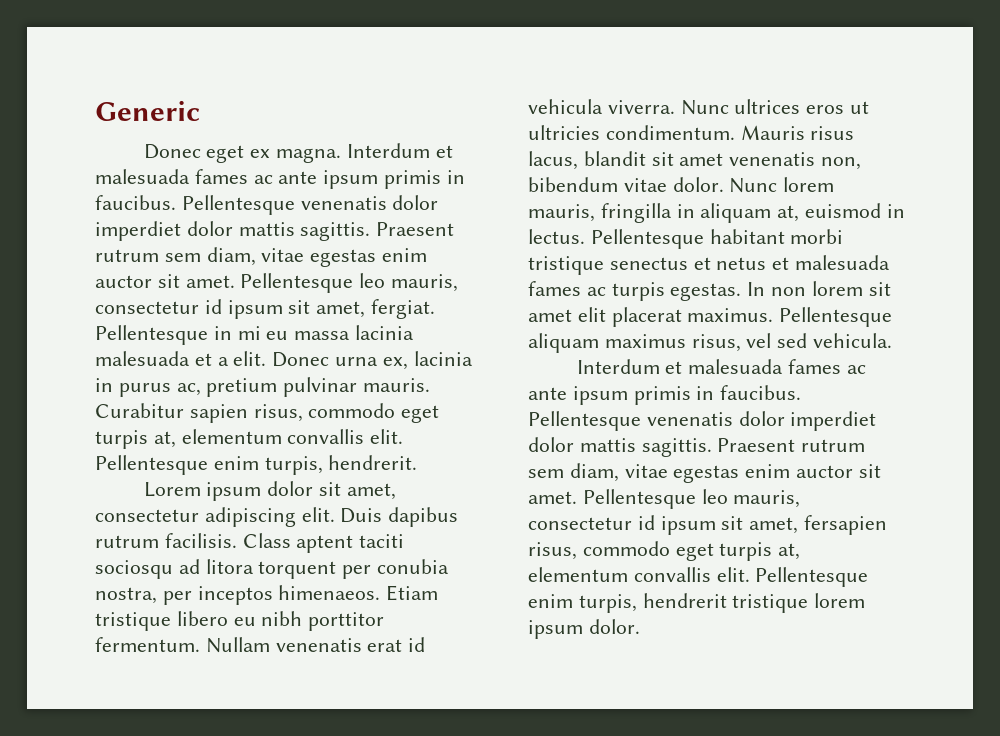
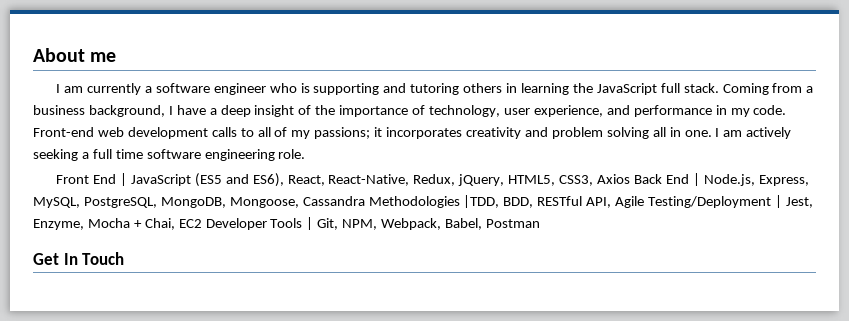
[95,100,200,121] [143,143,453,163] [95,169,465,189] [95,195,439,215] [95,221,455,241] [95,247,428,267] [95,273,459,293] [95,299,436,319] [95,325,415,345] [95,351,473,370] [95,377,431,397] [95,403,440,423] [95,429,404,449] [95,455,418,475] [143,481,396,501] [95,507,459,527] [95,533,405,553] [95,559,450,579] [95,585,439,605] [95,611,385,631] [95,637,426,653] [528,99,870,115] [528,125,855,140] [528,151,862,170] [528,177,835,193] [528,203,905,223] [528,229,844,249] [528,255,891,275] [528,281,891,301] [528,307,893,327] [528,333,893,353] [576,359,866,374] [528,385,802,405] [528,411,877,431] [528,437,866,457] [528,463,881,483] [528,489,801,509] [528,515,888,535] [528,541,801,561] [528,567,869,587] [528,593,866,613] [528,619,640,639] Generic // Donec eget ex magna. Interdum et malesuada fames ac ante ipsum primis in faucibus. Pellentesque venenatis dolor imperdiet dolor mattis sagittis. Praesent rutrum sem diam, vitae egestas enim auctor sit amet. Pellentesque leo mauris, consectetur id ipsum sit amet, fergiat. Pellentesque in mi eu massa lacinia malesuada et a elit. Donec urna ex, lacinia in purus ac, pretium pulvinar mauris. Curabitur sapien risus, commodo eget turpis at, elementum convallis elit. Pellentesque enim turpis, hendrerit. // Lorem ipsum dolor sit amet, consectetur adipiscing elit. Duis dapibus rutrum facilisis. Class aptent taciti sociosqu ad litora torquent per conubia nostra, per inceptos himenaeos. Etiam tristique libero eu nibh porttitor fermentum. Nullam venenatis erat id vehicula viverra. Nunc ultrices eros ut ultricies condimentum. Mauris risus lacus, blandit sit amet venenatis non, bibendum vitae dolor. Nunc lorem mauris, fringilla in aliquam at, euismod in lectus. Pellentesque habitant morbi tristique senectus et netus et malesuada fames ac turpis egestas. In non lorem sit amet elit placerat maximus. Pellentesque aliquam maximus risus, vel sed vehicula. // Interdum et malesuada fames ac ante ipsum primis in faucibus. Pellentesque venenatis dolor imperdiet dolor mattis sagittis. Praesent rutrum sem diam, vitae egestas enim auctor sit amet. Pellentesque leo mauris, consectetur id ipsum sit amet, fersapien risus, commodo eget turpis at, elementum convallis elit. Pellentesque enim turpis, hendrerit tristique lorem ipsum dolor. -> [33,48,117,62] [56,83,814,95] [33,105,787,117] [33,127,792,139] [33,149,306,161] [56,173,809,187] [33,195,813,208] [33,217,540,230] [33,252,125,265] About me // I am currently a software engineer who is supporting and tutoring others in learning the JavaScript full stack. Coming from a business background, I have a deep insight of the importance of technology, user experience, and performance in my code. Front-end web development calls to all of my passions; it incorporates creativity and problem solving all in one. I am actively seeking a full time software engineering role. // Front End | JavaScript (ES5 and ES6), React, React-Native, Redux, jQuery, HTML5, CSS3, Axios Back End | Node.js, Express, MySQL, PostgreSQL, MongoDB, Mongoose, Cassandra Methodologies |TDD, BDD, RESTful API, Agile Testing/Deployment | Jest, Enzyme, Mocha + Chai, EC2 Developer Tools | Git, NPM, Webpack, Babel, Postman // Get In Touch

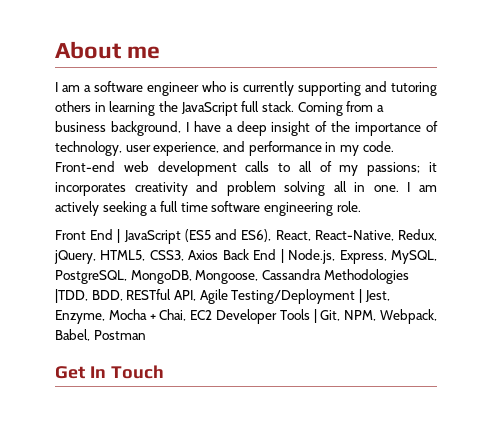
[86,83,141,95] currently -> (80, 88) none
(310, 88) none -> [243,81,294,96] currently

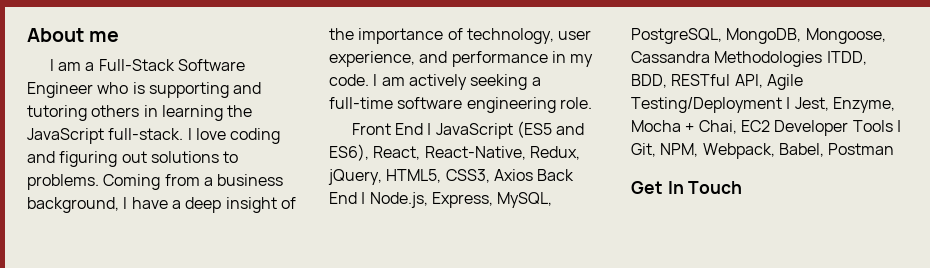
[94,81,199,96] software engineer -> [98,59,246,71] [27,82,93,98] Full-Stack Software Engineer
[243,81,294,96] currently -> (145, 88) none
[241,101,294,112] full stack. -> [108,128,281,144] [27,151,239,167] [27,174,99,190] full-stack. I love coding and figuring out solutions to problems.
[55,161,437,176] [55,181,399,196] Front-end web development calls to all of my passions; it incorporates creativity and problem solving all in one. -> (369, 80) none
[159,201,208,212] full time -> [329,97,393,109] full-time

